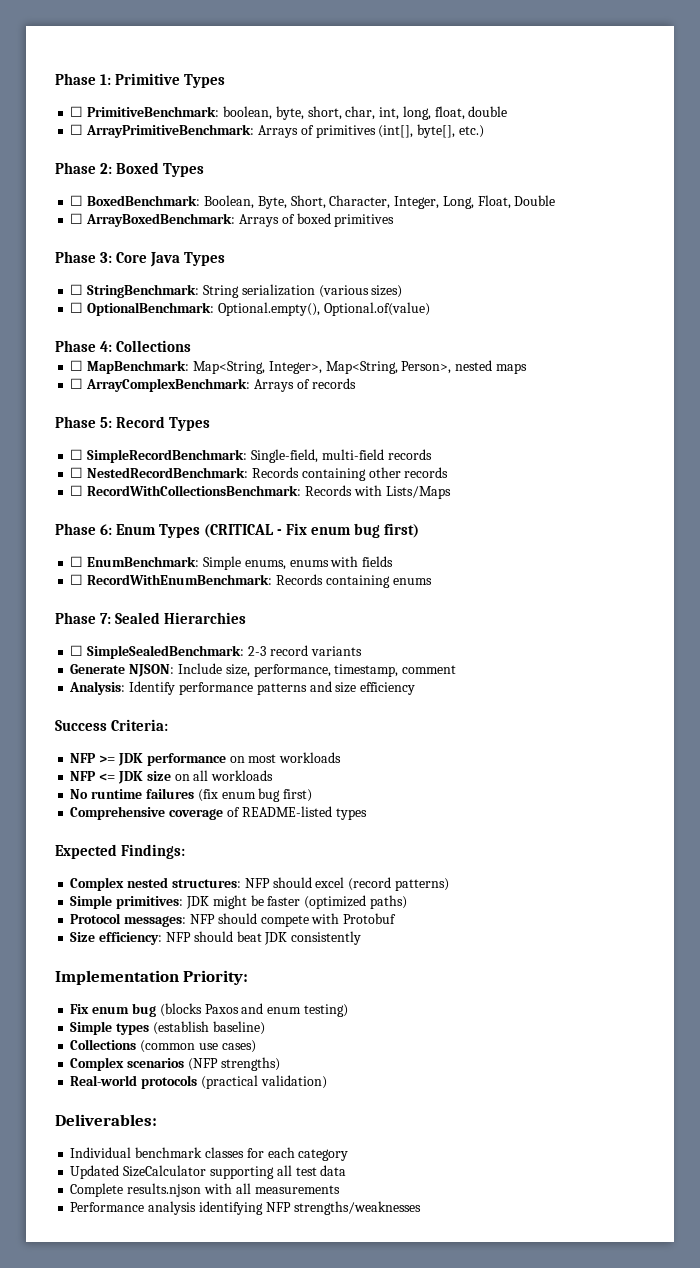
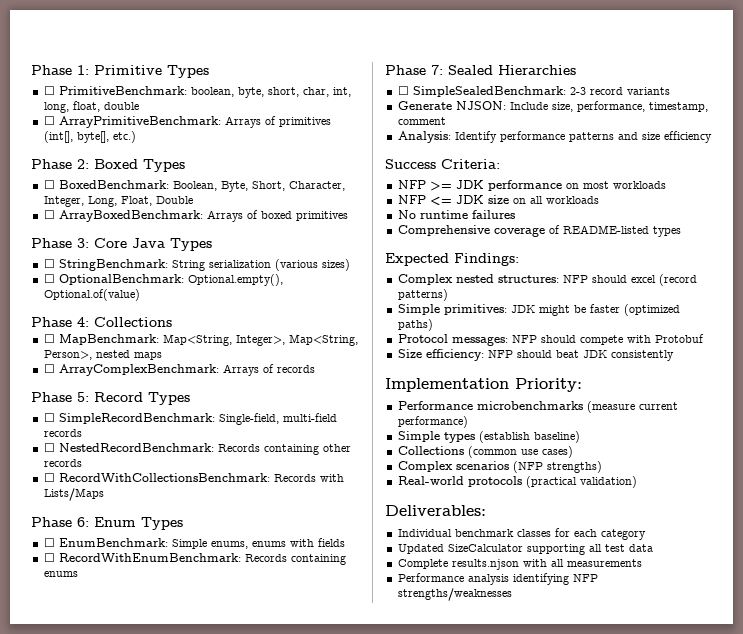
[204,523,420,538] (CRITICAL - Fix enum bug first) -> (183, 523) none
[197,788,313,802] (fix enum bug first) -> (515, 214) none
[70,1003,348,1017] Fix enum bug (blocks Paxos and enum testing) -> [397,401,678,413] [397,416,468,428] Performance microbenchmarks (measure current performance)

